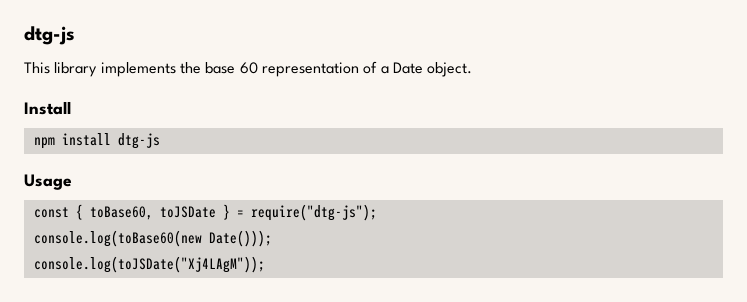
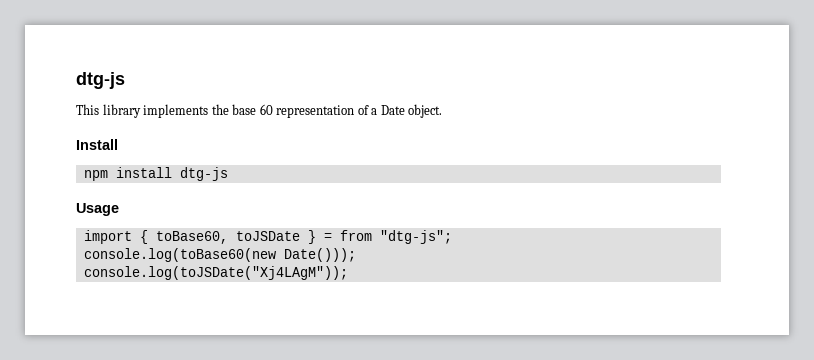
[33,207,69,218] const -> [83,230,132,244] import
[250,204,377,221] require("dtg-js"); -> [339,230,452,244] from "dtg-js";

